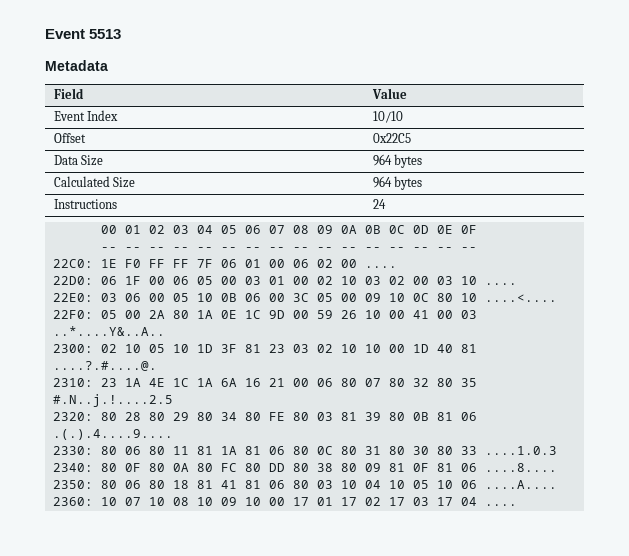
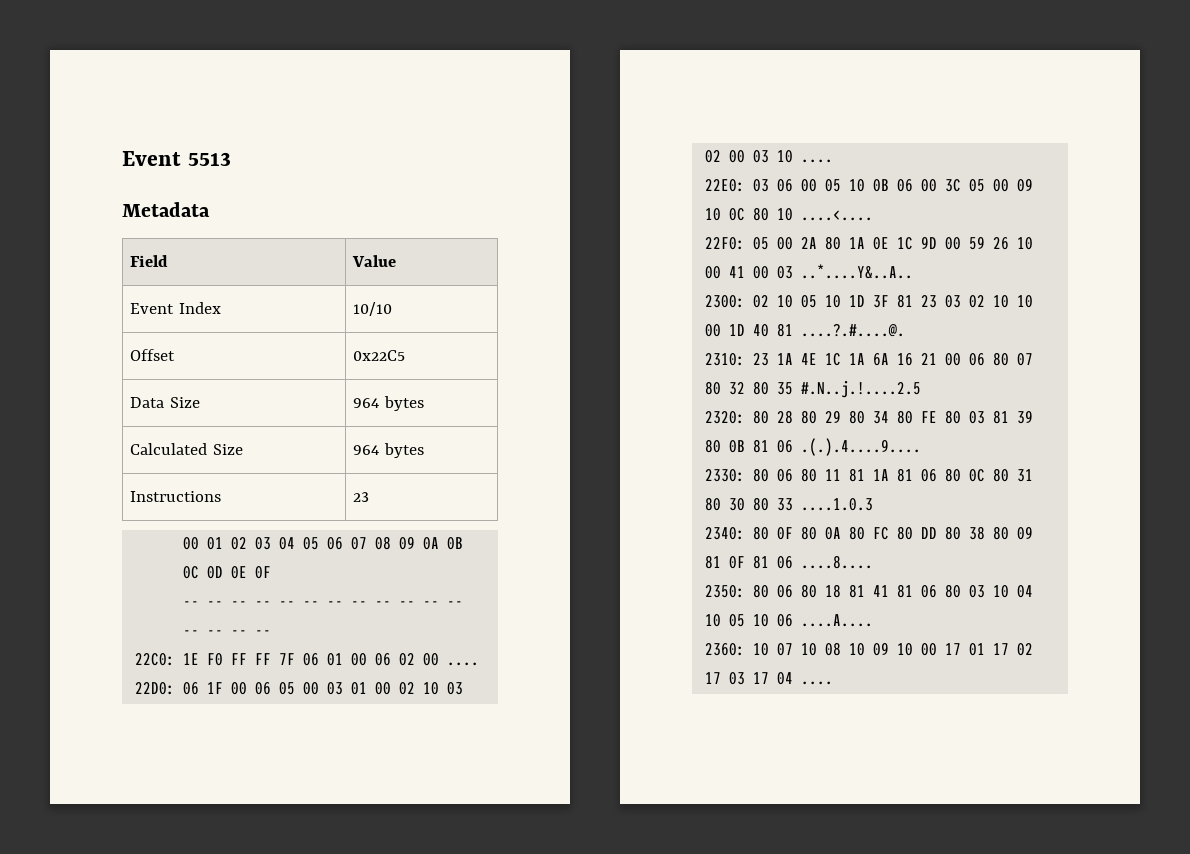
[372,199,386,209] 24 -> [353,492,370,502] 23

